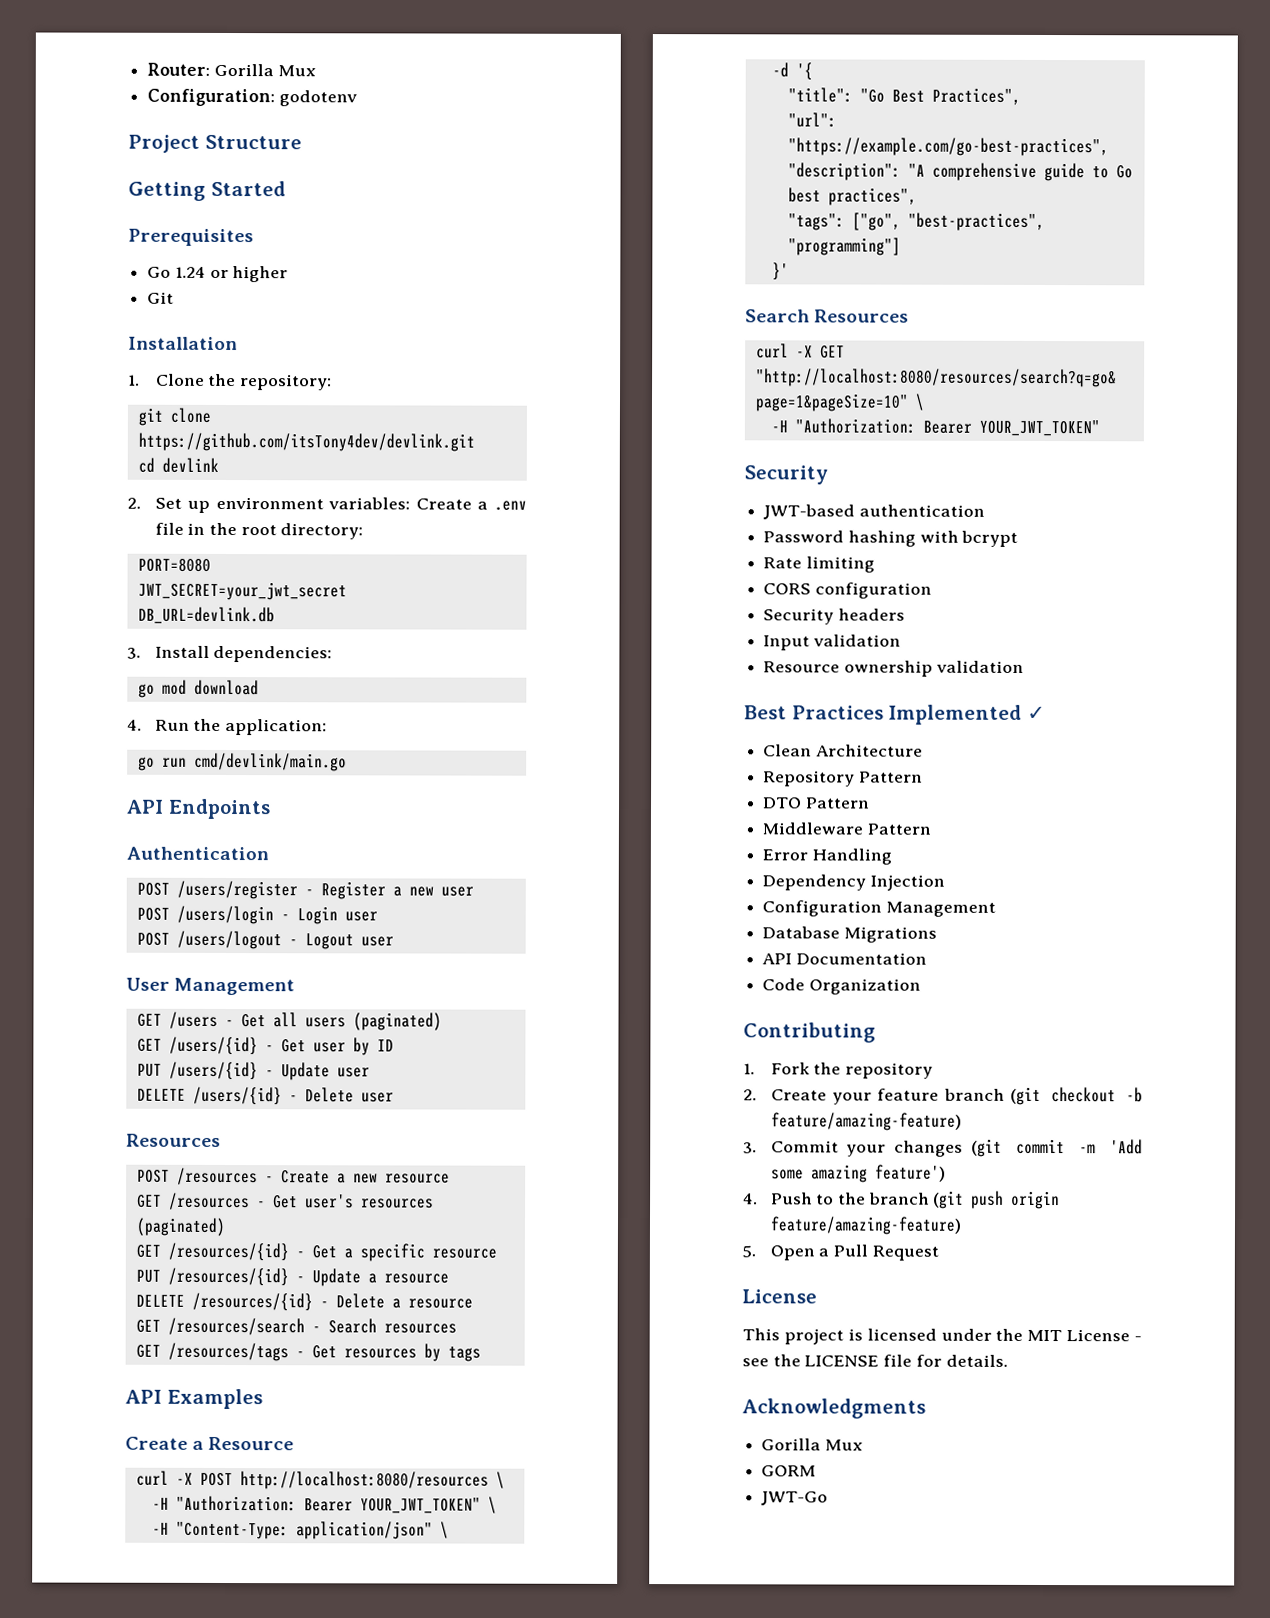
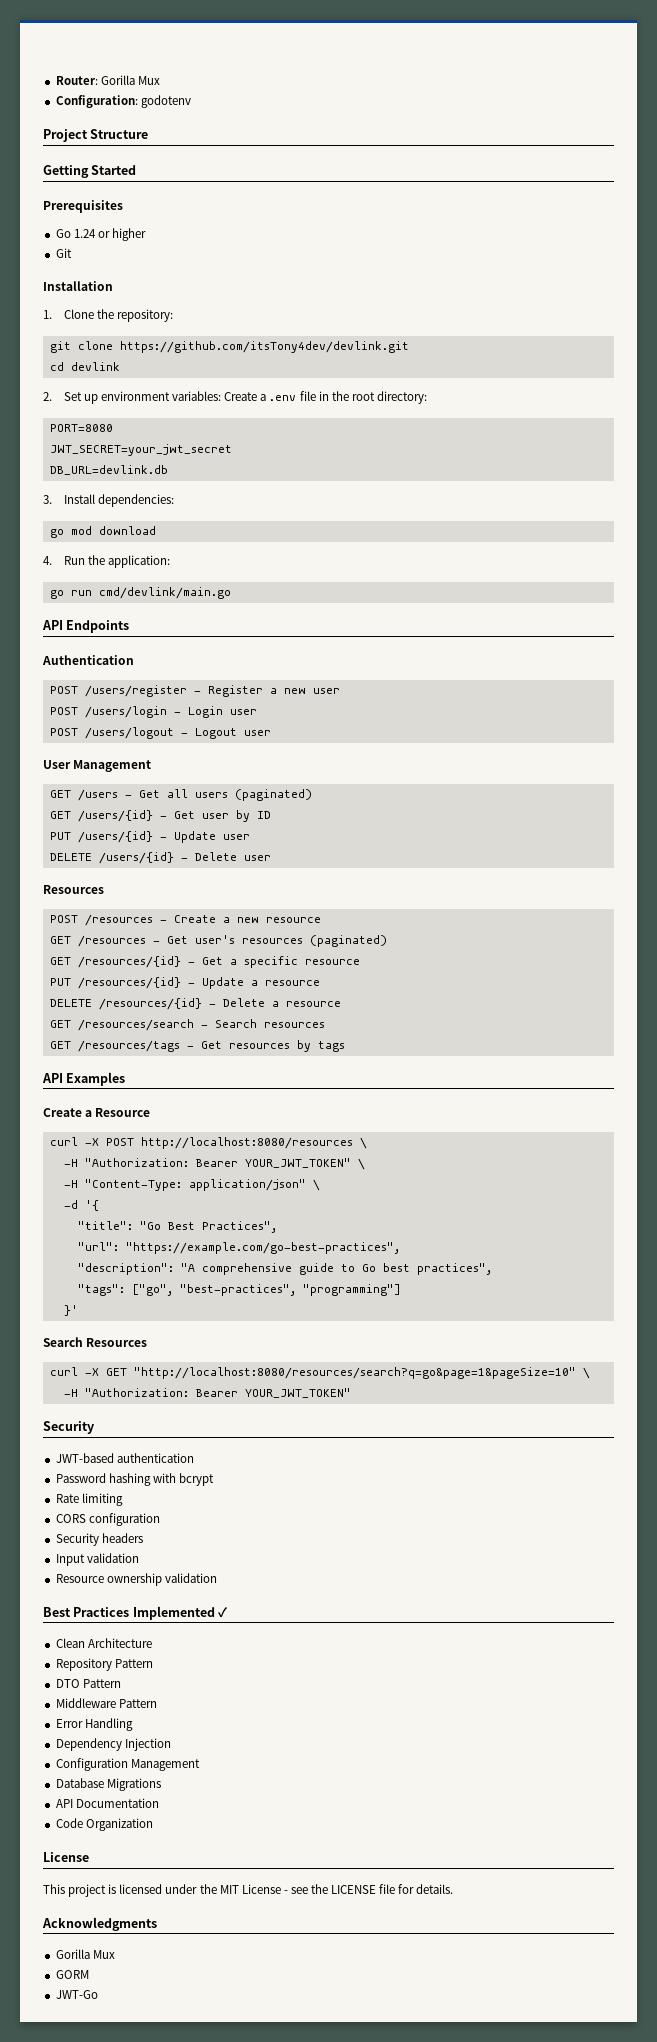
[743,1022,876,1043] [743,1062,933,1079] [743,1086,1143,1105] [770,1112,962,1131] [743,1138,1143,1157] [770,1164,946,1183] [743,1190,1061,1210] [769,1216,962,1235] [742,1244,939,1261] // Contributing // 1. Fork the repository // 2. Create your feature branch (git checkout -b feature/amazing-feature) // 3. Commit your changes (git commit -m 'Add some amazing feature') // 4. Push to the branch (git push origin feature/amazing-feature) // 5. Open a Pull Request -> (153, 1824) none

